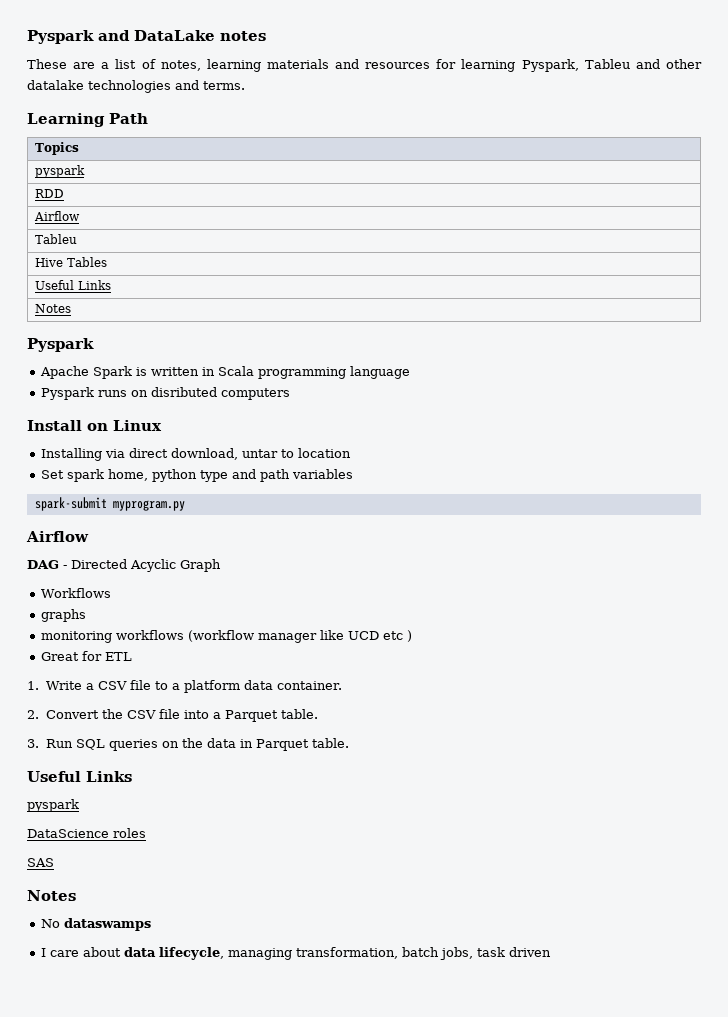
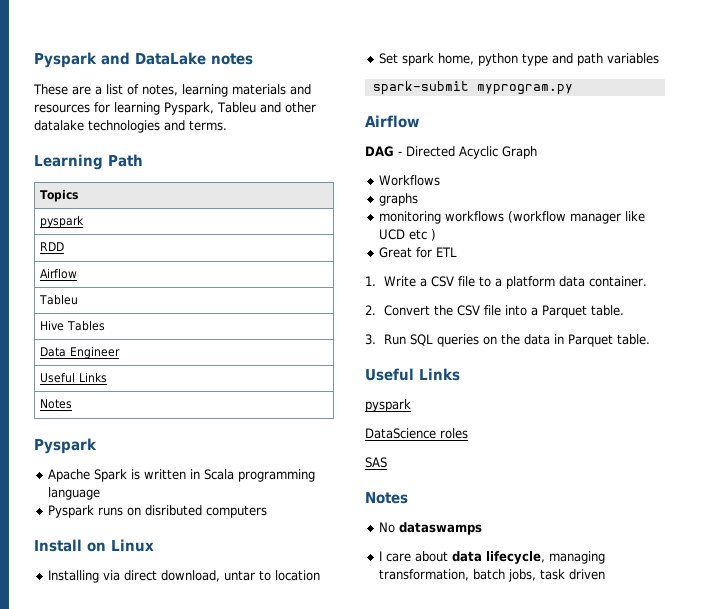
(107, 262) none -> [40,346,120,359] // Data Engineer

